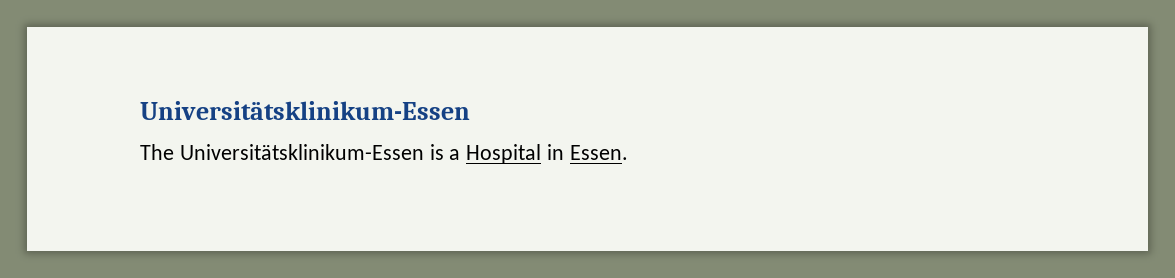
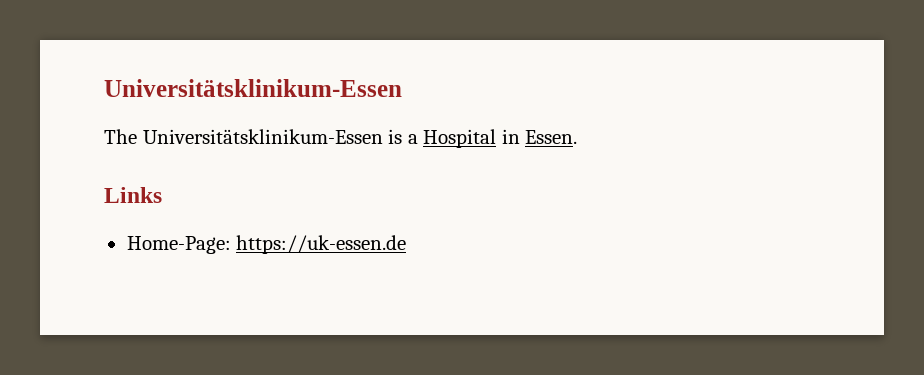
(628, 152) none -> [104,187,162,203] [126,235,407,254] // Links // Home-Page: https://uk-essen.de

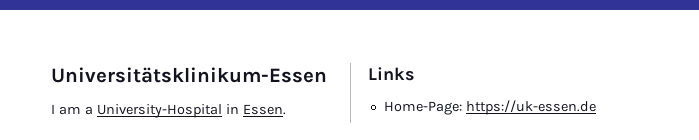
[104,129,497,148] The Universitätsklinikum-Essen is a Hospital -> [51,104,222,118] I am a University-Hospital

